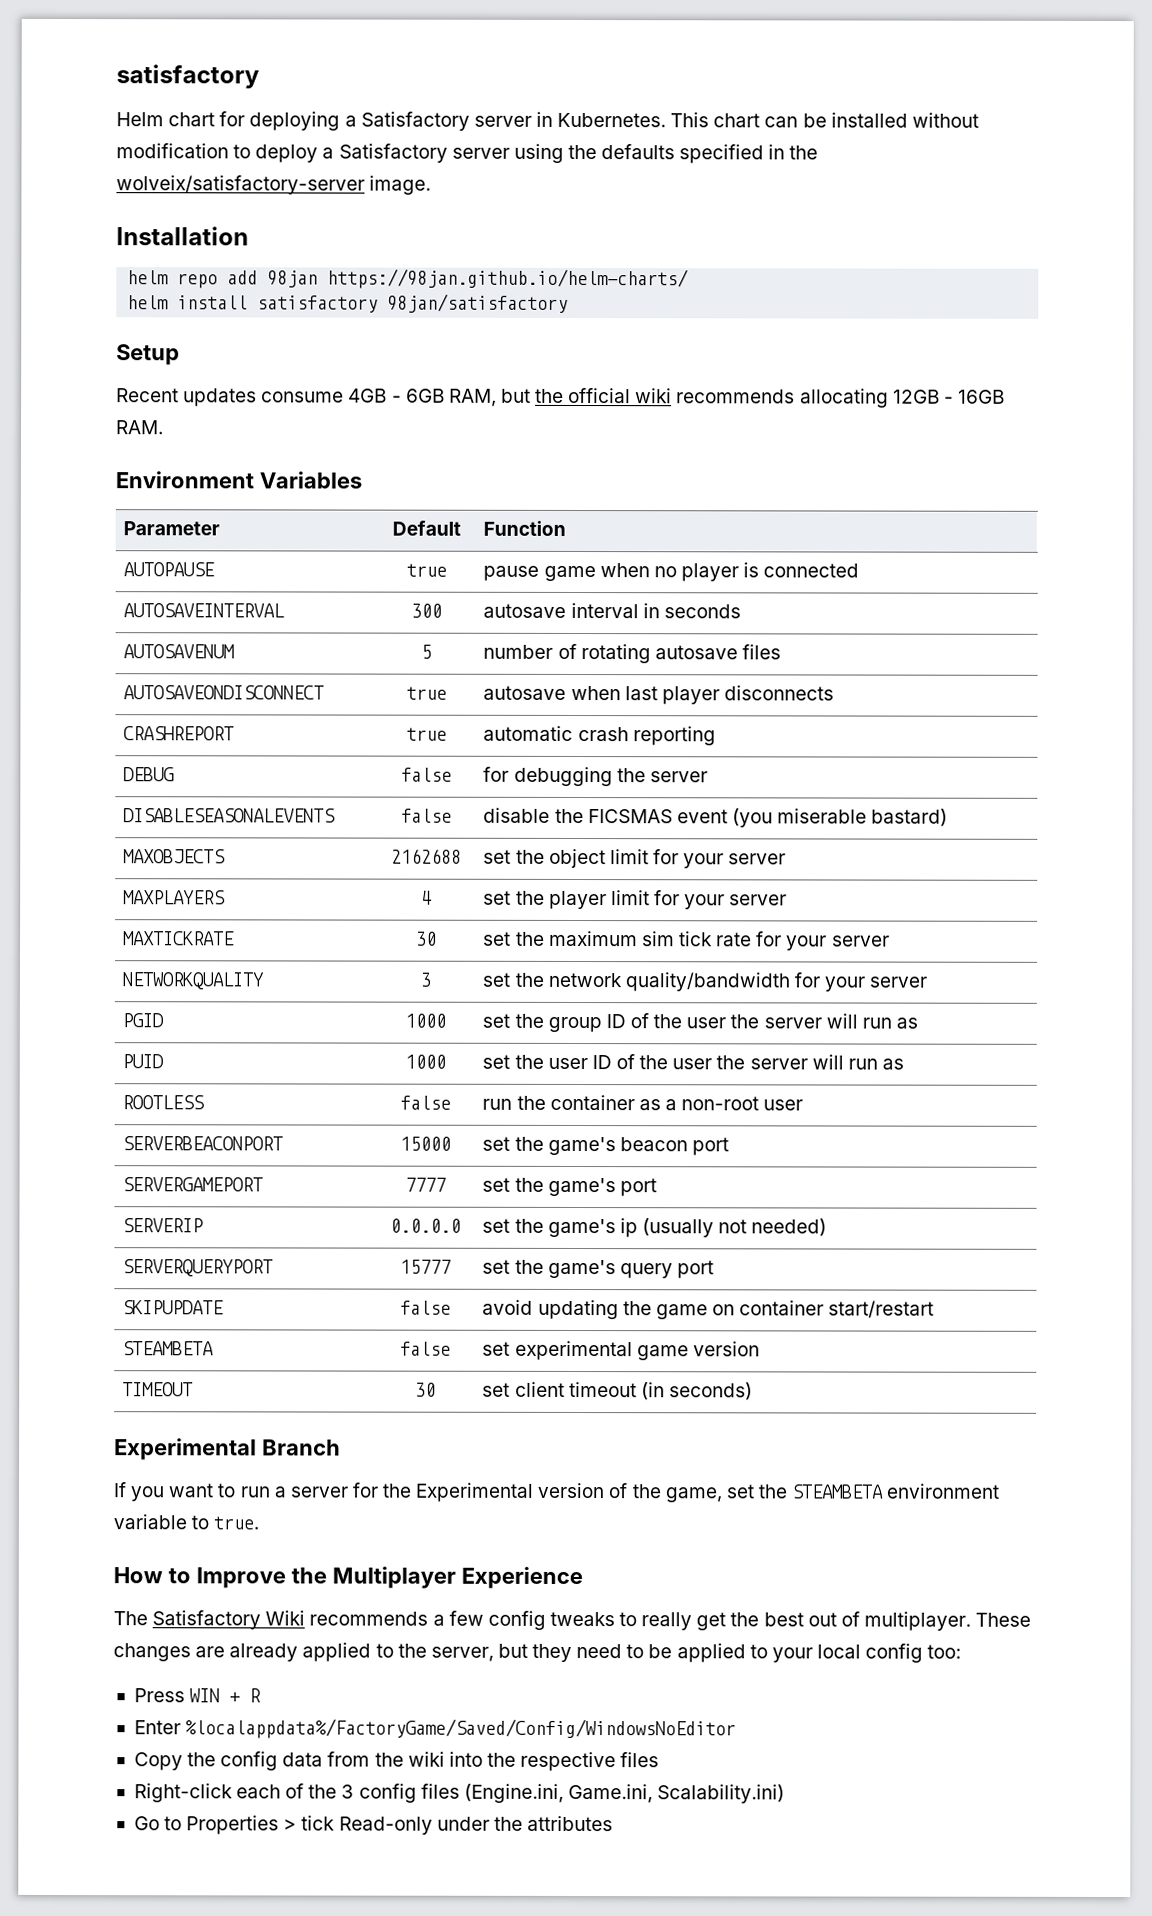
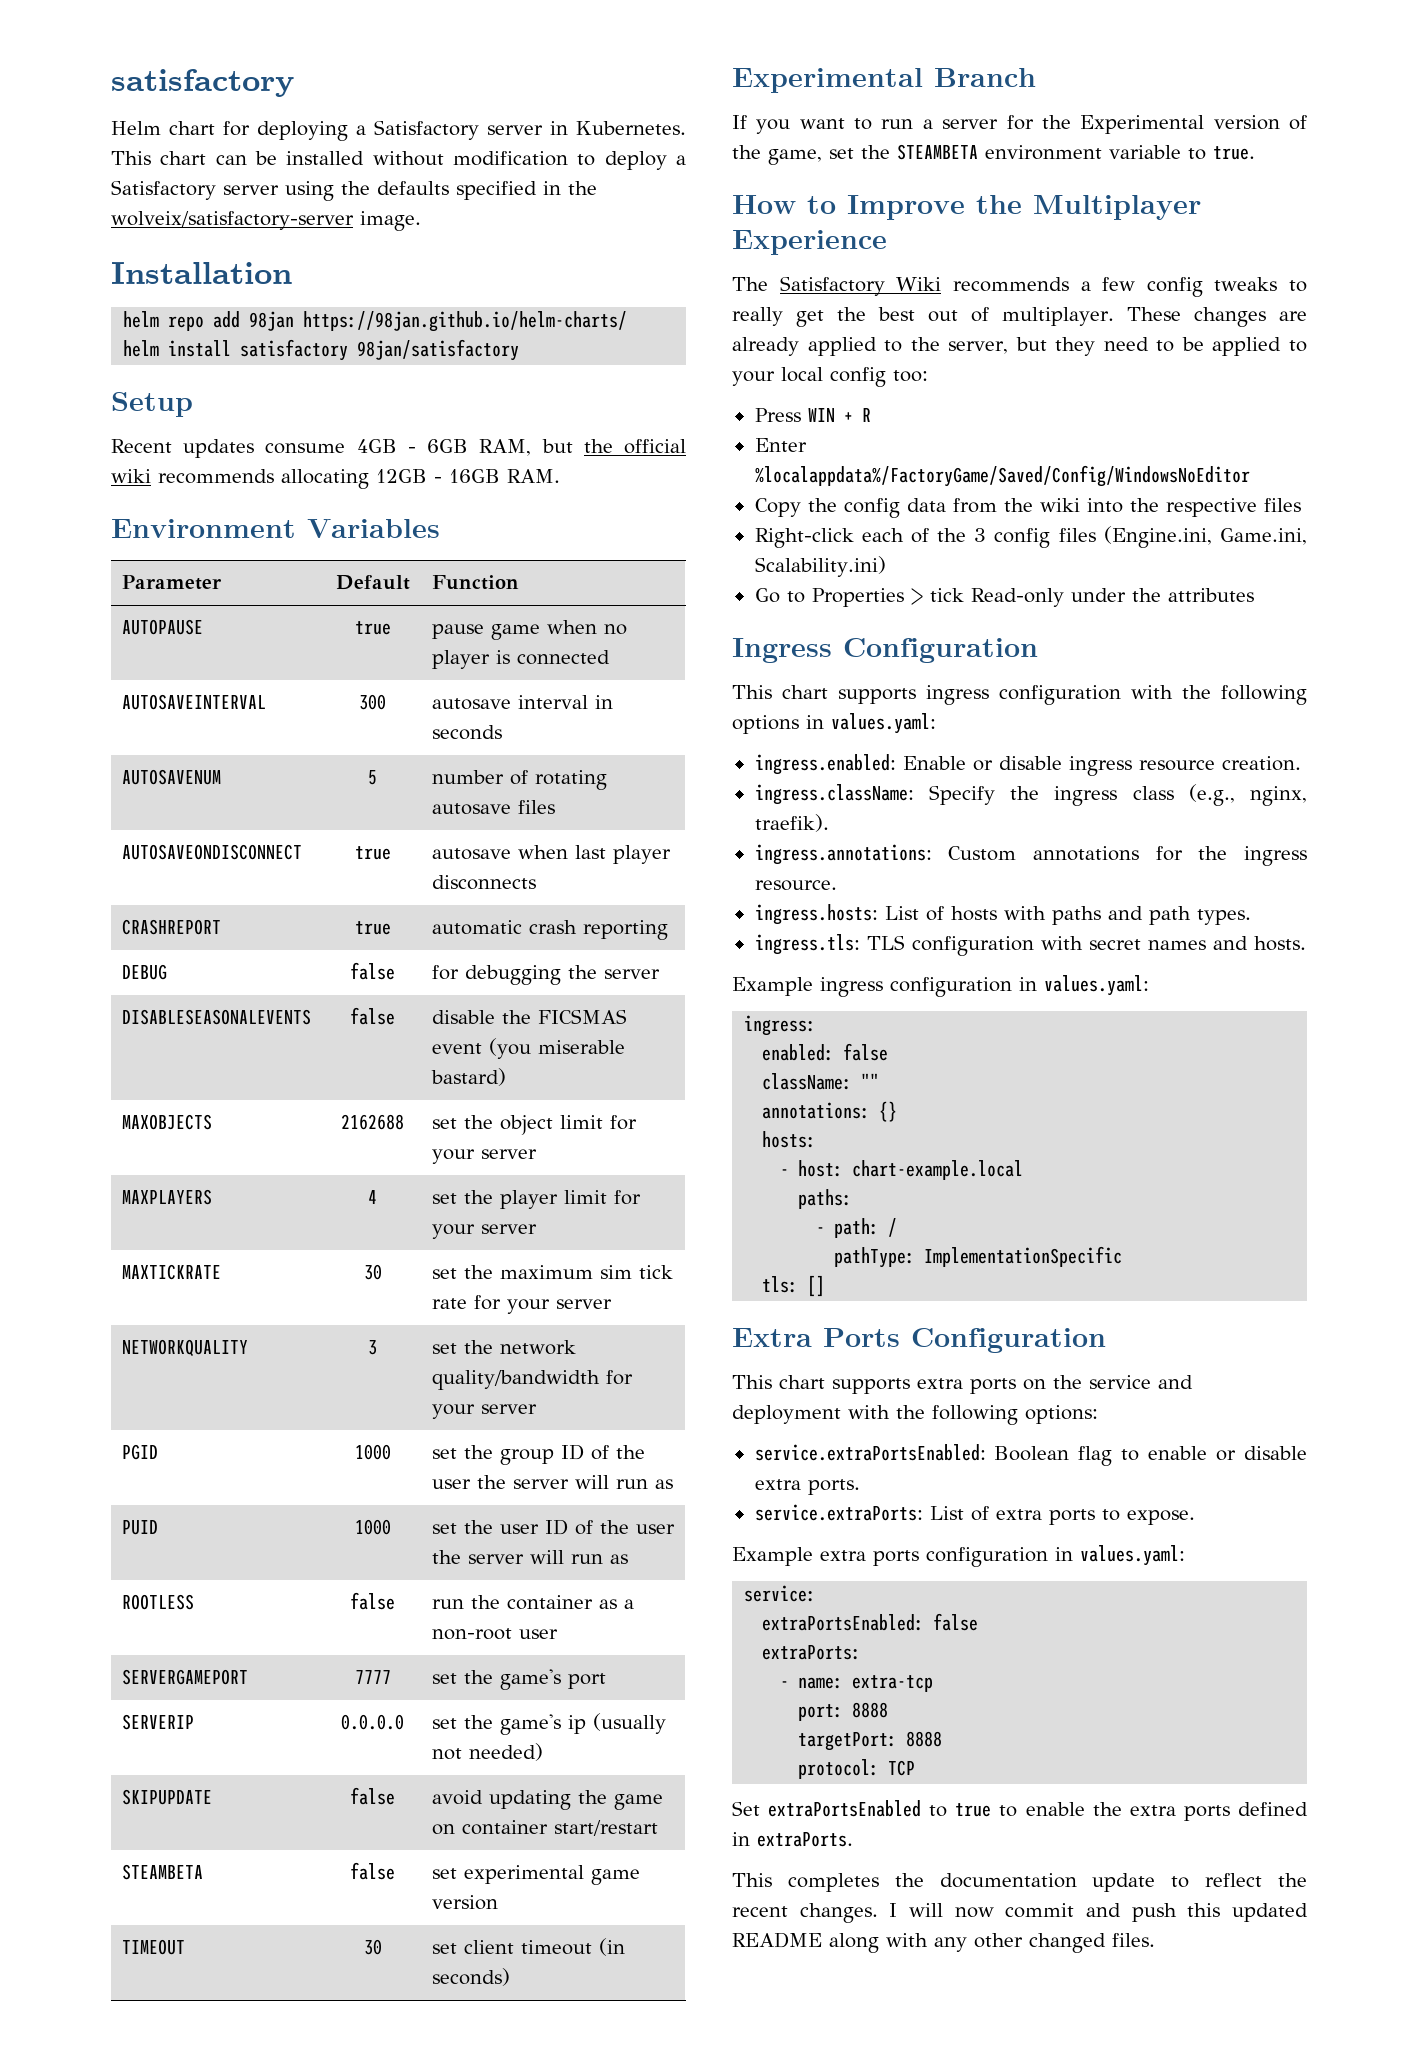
[122,1136,284,1151] [399,1136,451,1151] [482,1136,729,1156] // SERVERBEACONPORT | 15000 | set the game's beacon port -> (559, 1634) none
[122,1259,274,1277] [399,1259,451,1274] [482,1259,714,1279] // SERVERQUERYPORT | 15777 | set the game's query port -> (544, 1752) none
(613, 1823) none -> [732,638,1038,663] [732,685,1307,705] [732,713,936,734] [754,754,1301,776] [754,784,1307,806] [754,814,829,832] [754,844,1307,866] [754,880,837,891] [754,904,1251,925] [754,934,1306,956] [732,975,1149,997] [744,1015,817,1036] [762,1043,889,1061] [762,1073,880,1090] [762,1101,898,1122] [762,1131,817,1148] [780,1160,1024,1180] [798,1189,853,1209] [816,1218,898,1238] [834,1246,1123,1268] [762,1275,826,1297] [732,1328,1106,1353] [732,1375,1193,1394] [732,1405,1098,1425] [754,1444,1307,1466] [754,1479,860,1495] [754,1504,1195,1525] [732,1545,1185,1567] [744,1585,817,1602] [762,1613,979,1631] [762,1645,862,1660] [780,1675,934,1692] [798,1702,889,1721] [798,1731,943,1751] [798,1759,916,1779] [732,1800,1308,1821] [732,1832,853,1847] [732,1873,1307,1892] [732,1903,1308,1923] [732,1932,1155,1953] // Ingress Configuration // This chart supports ingress configuration with the following options in values.yaml: // ingress.enabled: Enable or disable ingress resource creation. // ingress.className: Specify the ingress class (e.g., nginx, traefik). // ingress.annotations: Custom annotations for the ingress resource. // ingress.hosts: List of hosts with paths and path types. // ingress.tls: TLS configuration with secret names and hosts. // Example ingress configuration in values.yaml: // ingress: // enabled: false // className: "" // annotations: {} // hosts: // - host: chart-example.local // paths: // - path: / // pathType: ImplementationSpecific // tls: [] // Extra Ports Configuration // This chart supports extra ports on the service and deployment with the following options: // service.extraPortsEnabled: Boolean flag to enable or disable extra ports. // service.extraPorts: List of extra ports to expose. // Example extra ports configuration in values.yaml: // service: // extraPortsEnabled: false // extraPorts: // - name: extra-tcp // port: 8888 // targetPort: 8888 // protocol: TCP // Set extraPortsEnabled to true to enable the extra ports defined in extraPorts. // This completes the documentation update to reflect the recent changes. I will now commit and push this updated README along with any other changed files.

